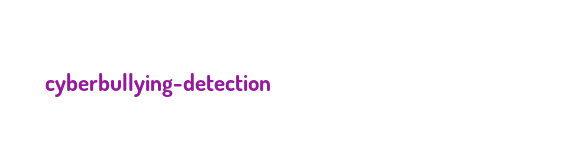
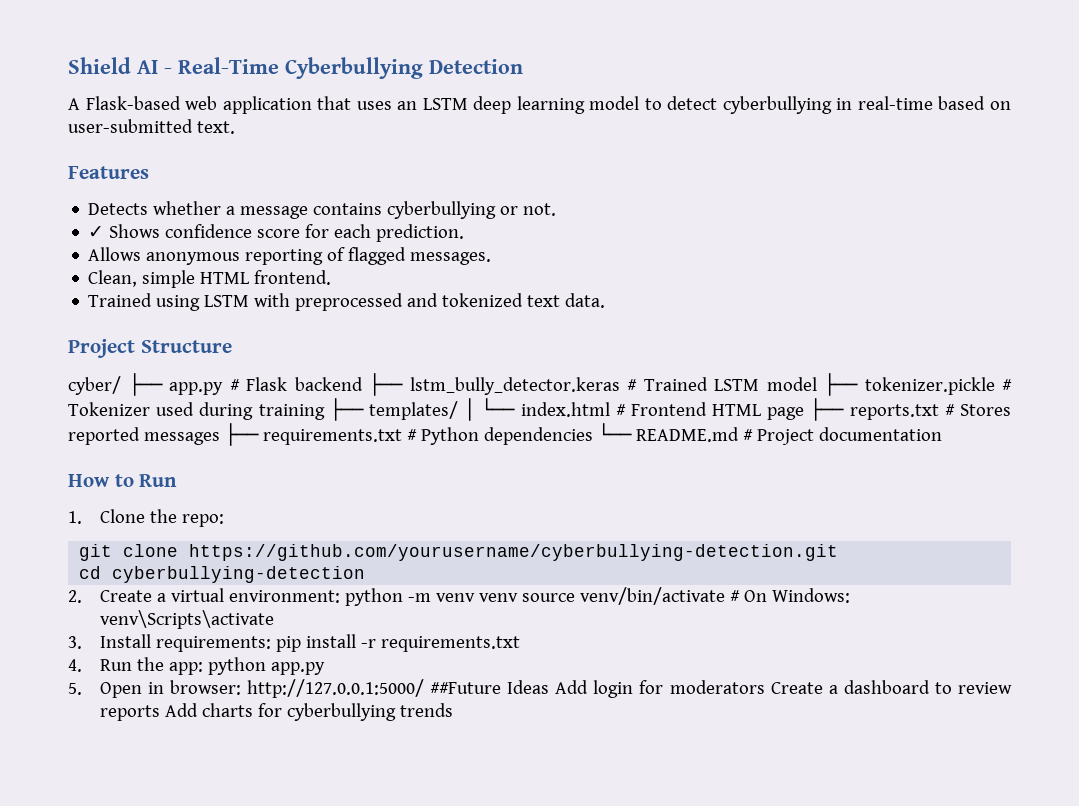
[45,73,271,97] cyberbullying-detection -> [68,57,523,79] [68,96,1011,114] [68,119,235,134] [68,166,149,179] [88,201,557,219] [88,224,465,242] [88,247,492,265] [88,270,332,288] [88,293,606,311] [68,339,232,358] [68,373,1012,396] [68,398,1011,421] [68,423,942,446] [68,474,178,487] [68,509,224,527] [79,544,839,561] [79,566,366,583] [68,587,850,606] [99,610,274,629] [68,634,520,652] [68,657,325,675] [68,679,1012,698] [99,703,453,721] Shield AI - Real-Time Cyberbullying Detection // A Flask-based web application that uses an LSTM deep learning model to detect cyberbullying in real-time based on user-submitted text. // Features // Detects whether a message contains cyberbullying or not. // ✓ Shows confidence score for each prediction. // Allows anonymous reporting of flagged messages. // Clean, simple HTML frontend. // Trained using LSTM with preprocessed and tokenized text data. // Project Structure // cyber/ ├── app.py # Flask backend ├── lstm_bully_detector.keras # Trained LSTM model ├── tokenizer.pickle # Tokenizer used during training ├── templates/ │ └── index.html # Frontend HTML page ├── reports.txt # Stores reported messages ├── requirements.txt # Python dependencies └── README.md # Project documentation // How to Run // 1. Clone the repo: // git clone https://github.com/yourusername/cyberbullying-detection.git // cd cyberbullying-detection // 2. Create a virtual environment: python -m venv venv source venv/bin/activate # On Windows: venv\Scripts\activate // 3. Install requirements: pip install -r requirements.txt // 4. Run the app: python app.py // 5. Open in browser: http://127.0.0.1:5000/ ##Future Ideas Add login for moderators Create a dashboard to review reports Add charts for cyberbullying trends

